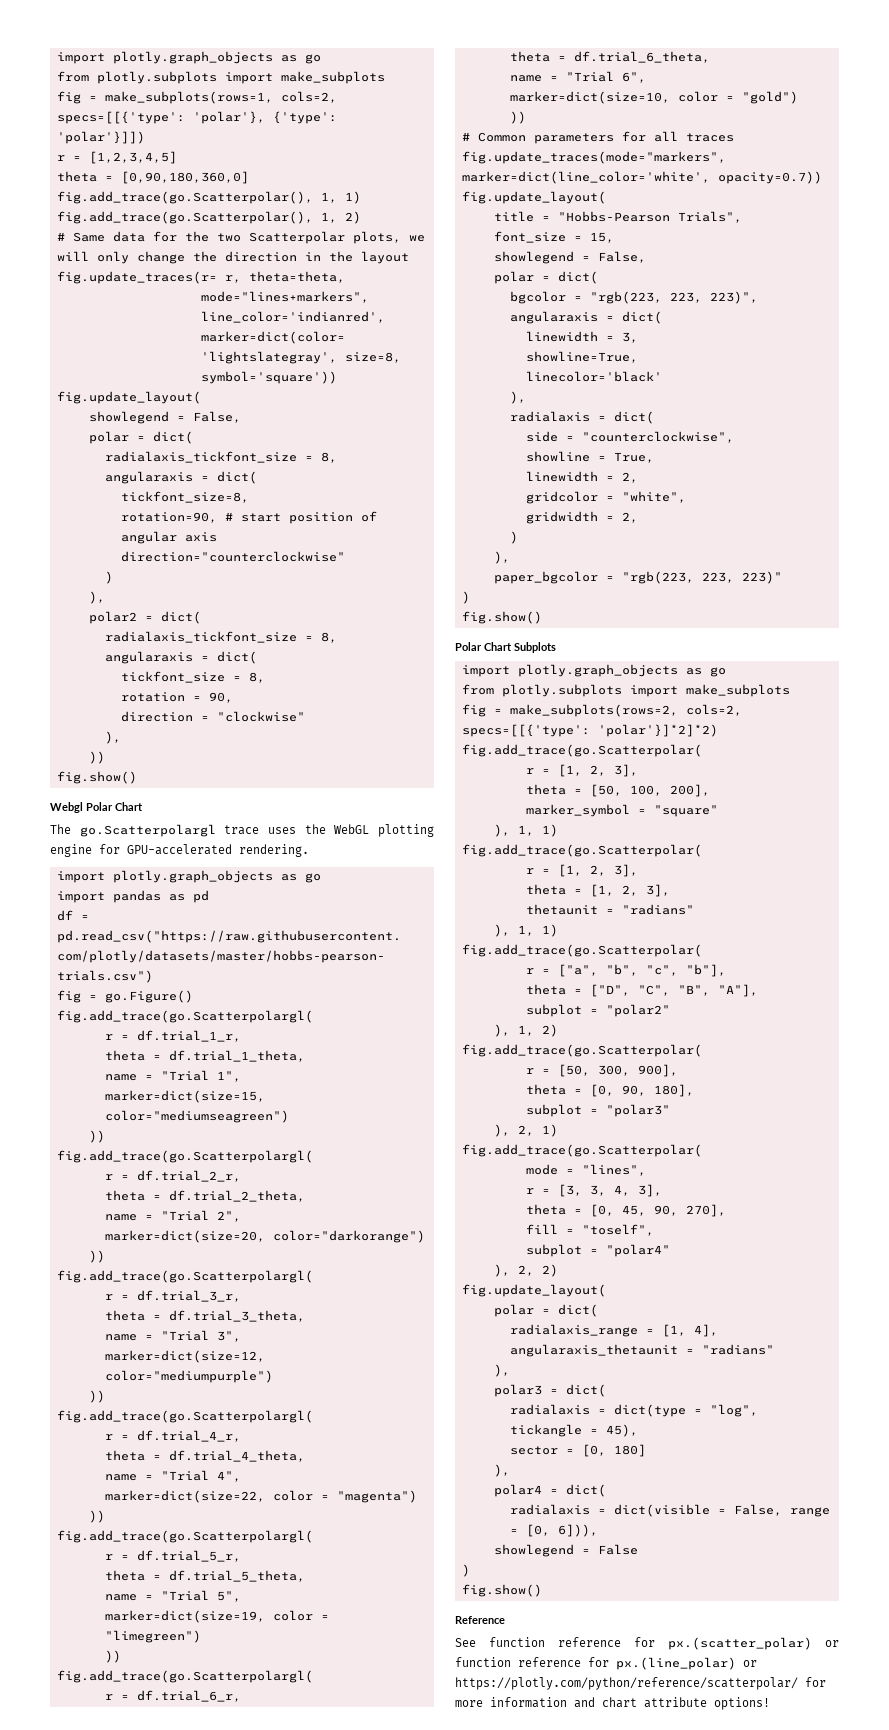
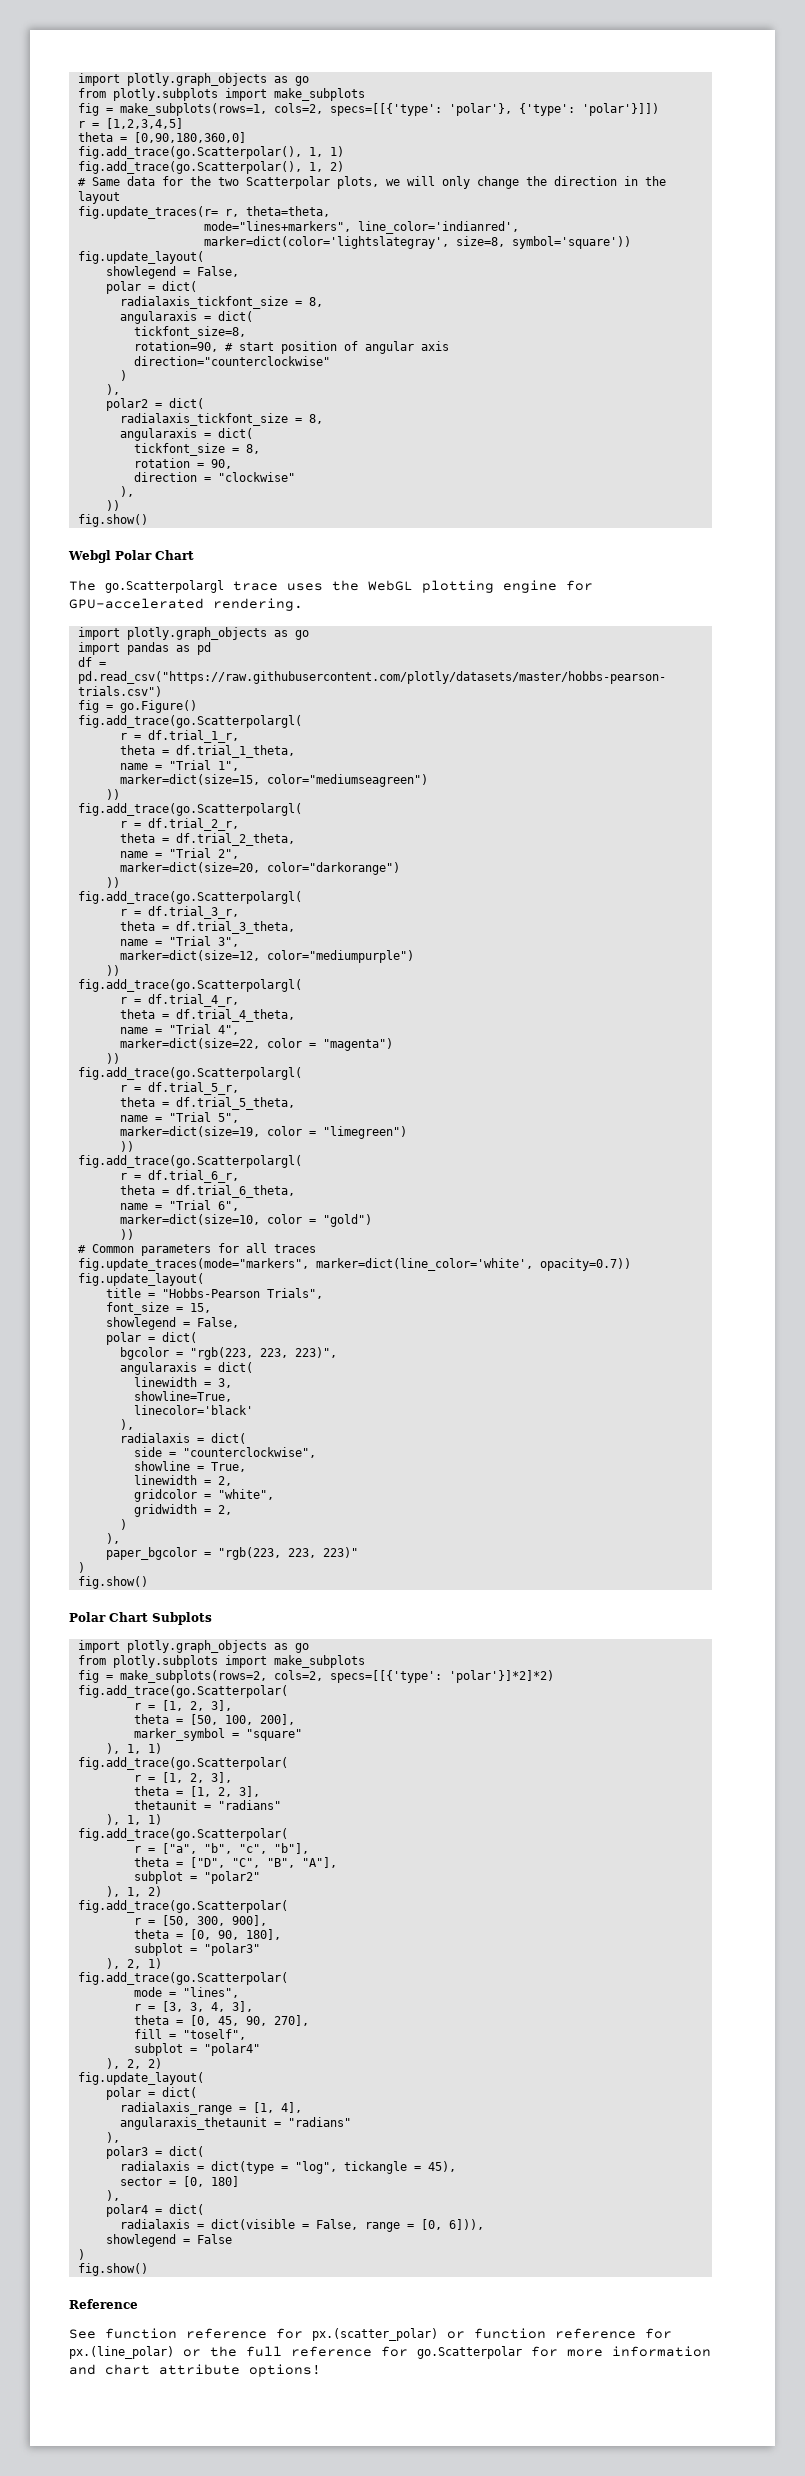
[455,1677,798,1690] https://plotly.com/python/reference/scatterpolar/ -> [210,2346,522,2359] the full reference for go.Scatterpolar

